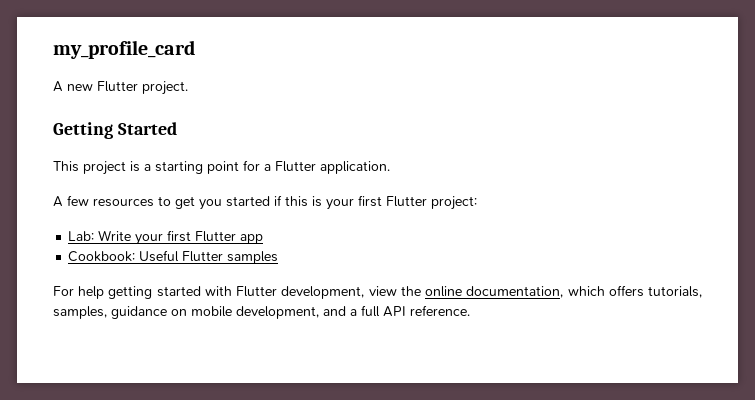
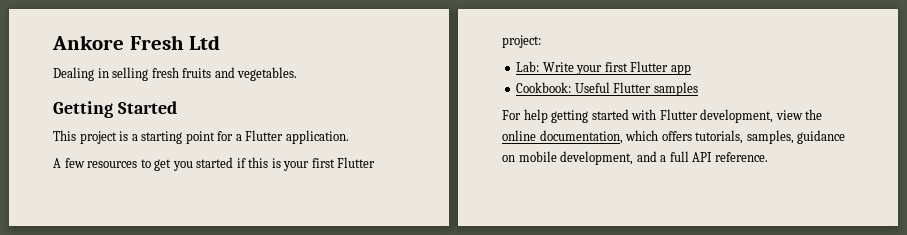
[53,40,195,59] [53,81,188,95] my_profile_card // A new Flutter project. -> [52,35,221,50] [53,67,298,81] Ankore Fresh Ltd // Dealing in selling fresh fruits and vegetables.

